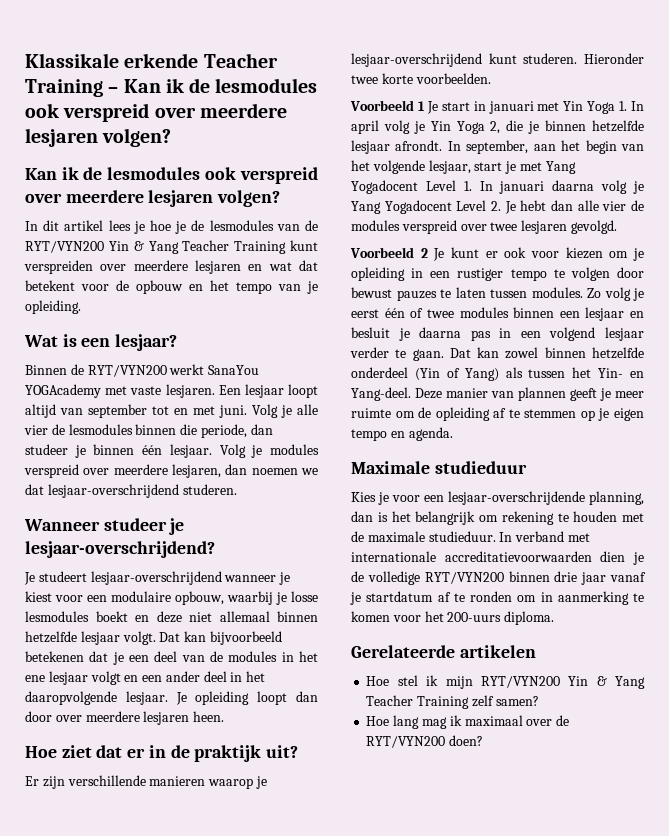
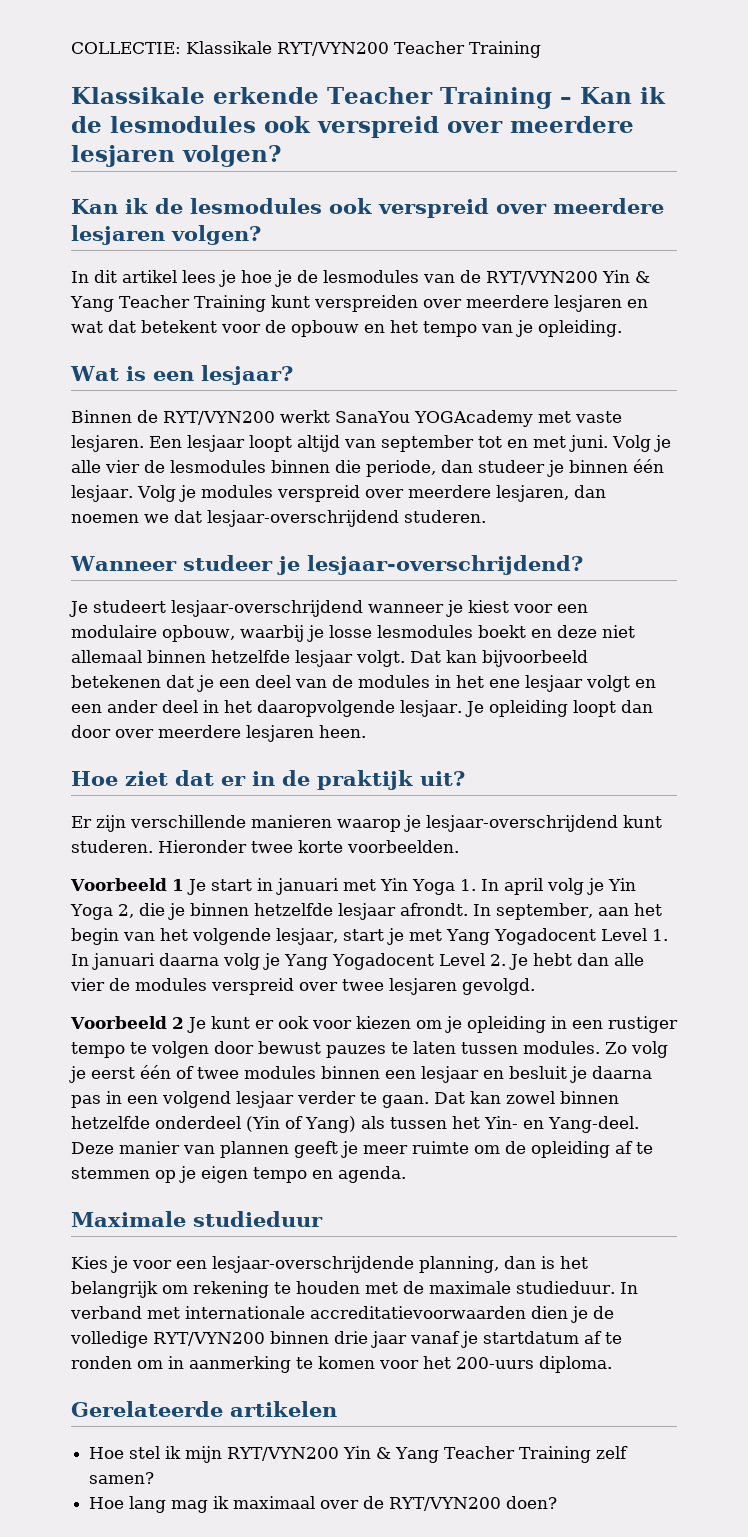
(25, 60) none -> [71,41,541,58] COLLECTIE: Klassikale RYT/VYN200 Teacher Training //

